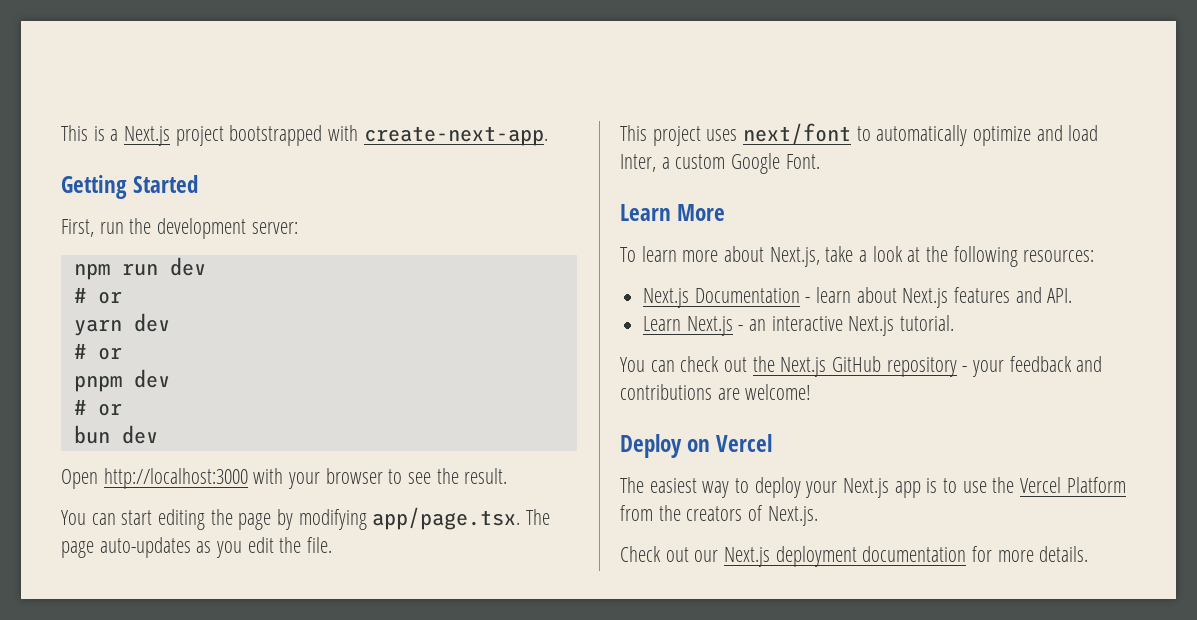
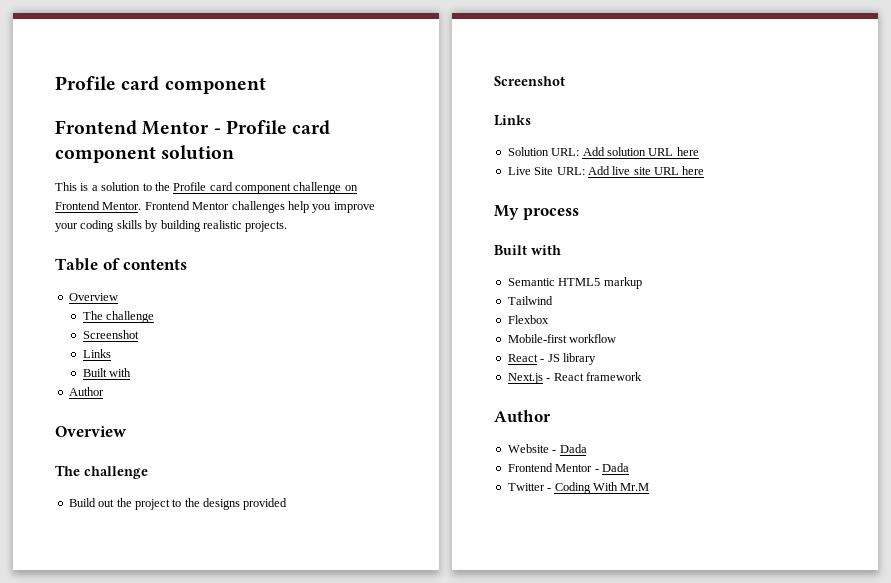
[61,125,548,146] [61,175,199,199] [61,218,298,239] [73,257,206,280] [73,287,122,304] [73,313,170,336] [73,343,122,360] [73,369,170,392] [73,399,122,416] [73,425,158,444] [61,468,508,489] [61,507,551,530] [61,537,333,558] [620,123,1099,146] [620,153,820,174] [620,204,726,221] [620,246,1095,267] [643,287,1073,308] [643,315,955,336] [620,356,1103,377] [620,384,812,400] [620,434,773,458] [620,477,1126,498] [620,505,818,526] [620,546,1089,567] This is a Next.js project bootstrapped with create-next-app. // Getting Started // First, run the development server: // npm run dev // # or // yarn dev // # or // pnpm dev // # or // bun dev // Open http://localhost:3000 with your browser to see the result. // You can start editing the page by modifying app/page.tsx. The page auto-updates as you edit the file. // This project uses next/font to automatically optimize and load Inter, a custom Google Font. // Learn More // To learn more about Next.js, take a look at the following resources: // Next.js Documentation - learn about Next.js features and API. // Learn Next.js - an interactive Next.js tutorial. // You can check out the Next.js GitHub repository - your feedback and contributions are welcome! // Deploy on Vercel // The easiest way to deploy your Next.js app is to use the Vercel Platform from the creators of Next.js. // Check out our Next.js deployment documentation for more details. -> [55,76,266,94] [55,120,331,135] [55,145,235,163] [55,182,358,194] [55,201,375,213] [55,220,288,232] [55,258,188,271] [68,293,118,301] [82,311,154,323] [82,330,139,339] [82,349,111,358] [82,368,131,377] [68,387,104,396] [55,426,127,437] [55,465,148,479] [68,498,288,510] [494,76,565,86] [494,115,531,126] [507,147,699,156] [507,166,705,175] [494,205,579,220] [494,245,561,255] [507,277,642,289] [507,296,553,305] [507,315,549,324] [507,334,617,343] [507,353,596,365] [507,372,642,384] [494,410,551,422] [507,444,587,453] [507,463,629,472] [507,482,650,494] Profile card component // Frontend Mentor - Profile card component solution // This is a solution to the Profile card component challenge on Frontend Mentor. Frontend Mentor challenges help you improve your coding skills by building realistic projects. // Table of contents // Overview // The challenge // Screenshot // Links // Built with // Author // Overview // The challenge // Build out the project to the designs provided // Screenshot // Links // Solution URL: Add solution URL here // Live Site URL: Add live site URL here // My process // Built with // Semantic HTML5 markup // Tailwind // Flexbox // Mobile-first workflow // React - JS library // Next.js - React framework // Author // Website - Dada // Frontend Mentor - Dada // Twitter - Coding With Mr.M

